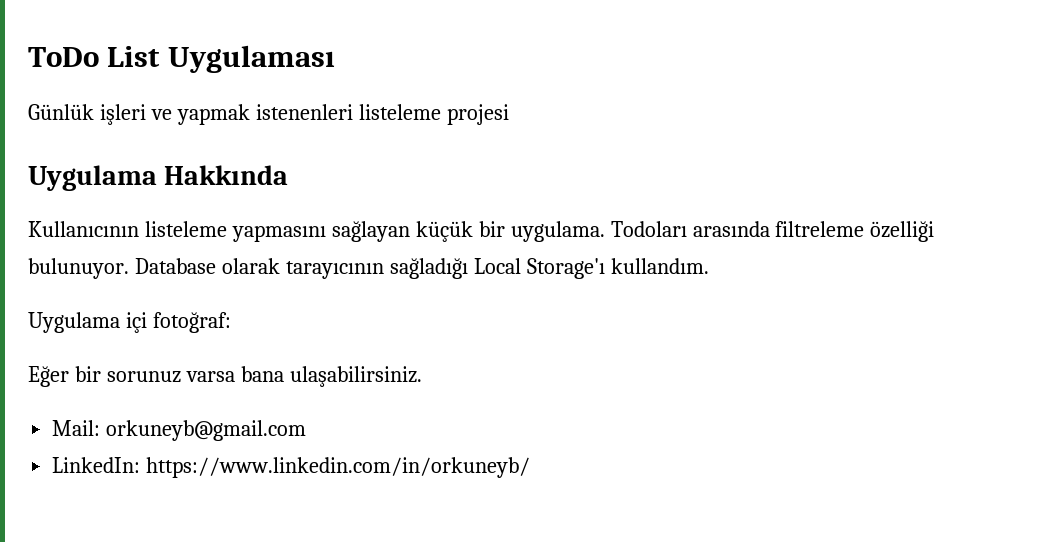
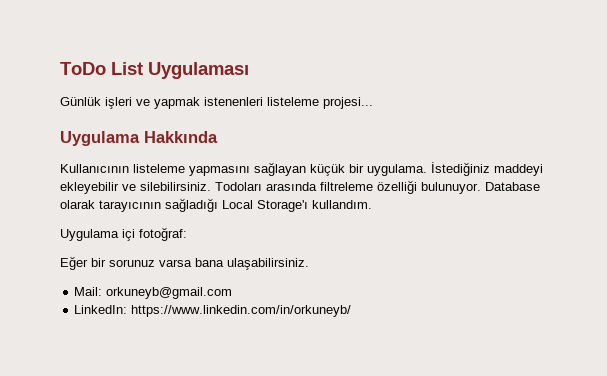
[446,104,509,125] projesi -> [323,97,373,109] projesi...
(605, 231) none -> [431,162,543,176] [60,182,211,194] İstediğiniz maddeyi ekleyebilir ve silebilirsiniz.

